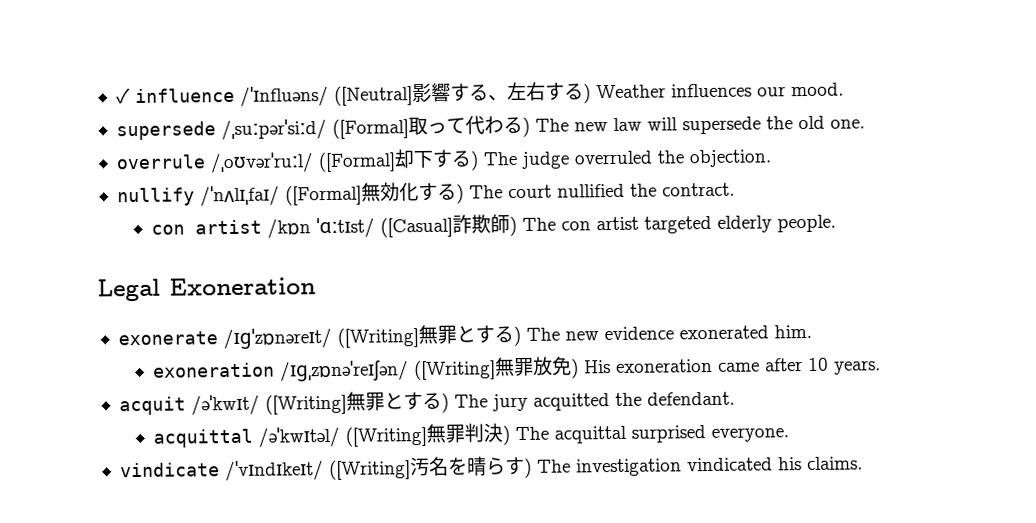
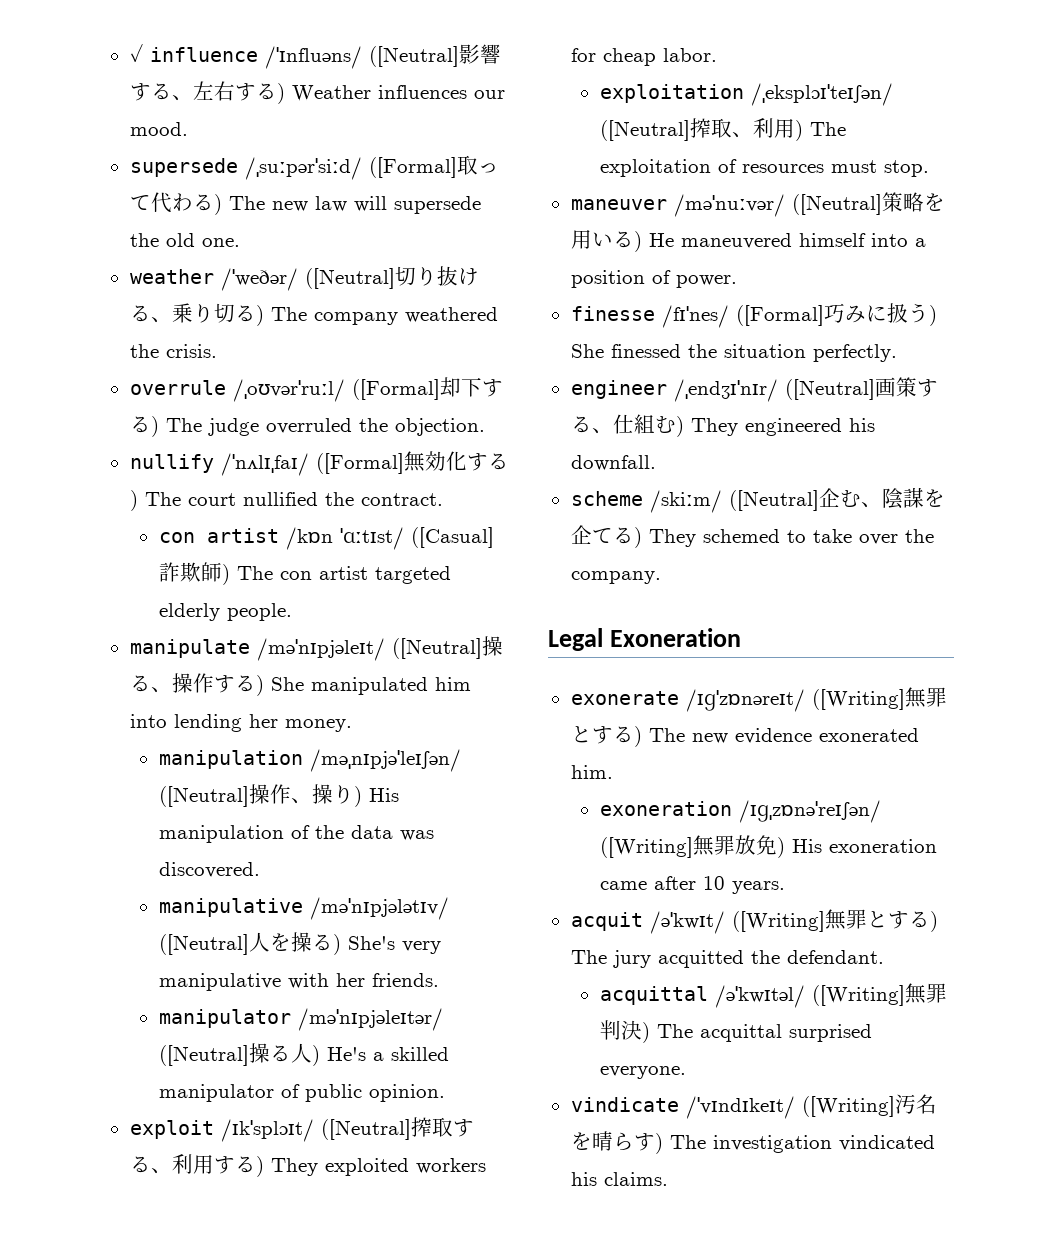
(865, 124) none -> [129,266,479,291] [129,303,498,326] [129,344,217,358] // weather /ˈweðər/ ([Neutral]切り抜ける、乗り切る) The company weathered the crisis.
(836, 223) none -> [129,636,503,661] [129,673,471,696] [129,714,352,732] [158,749,461,772] [158,784,399,807] [158,825,434,843] [158,862,260,878] [158,897,449,920] [158,932,441,955] [158,973,439,991] [158,1008,443,1031] [158,1043,449,1066] [158,1084,445,1102] [129,1117,474,1142] [129,1154,486,1177] [570,48,717,66] [599,83,893,106] [599,118,846,141] [599,159,929,177] [570,192,945,217] [570,230,926,252] [570,270,737,288] [570,303,937,328] [570,344,897,362] [570,377,938,402] [570,414,875,437] [570,455,656,471] [570,487,945,513] [570,525,934,548] [570,571,661,584] // manipulate /məˈnɪpjəleɪt/ ([Neutral]操る、操作する) She manipulated him into lending her money. // manipulation /məˌnɪpjəˈleɪʃən/ ([Neutral]操作、操り) His manipulation of the data was discovered. // manipulative /məˈnɪpjələtɪv/ ([Neutral]人を操る) She's very manipulative with her friends. // manipulator /məˈnɪpjəleɪtər/ ([Neutral]操る人) He's a skilled manipulator of public opinion. // exploit /ɪkˈsplɔɪt/ ([Neutral]搾取する、利用する) They exploited workers for cheap labor. // exploitation /ˌeksplɔɪˈteɪʃən/ ([Neutral]搾取、利用) The exploitation of resources must stop. // maneuver /məˈnuːvər/ ([Neutral]策略を用いる) He maneuvered himself into a position of power. // finesse /fɪˈnes/ ([Formal]巧みに扱う) She finessed the situation perfectly. // engineer /ˌendʒɪˈnɪr/ ([Neutral]画策する、仕組む) They engineered his downfall. // scheme /skiːm/ ([Neutral]企む、陰謀を企てる) They schemed to take over the company.

